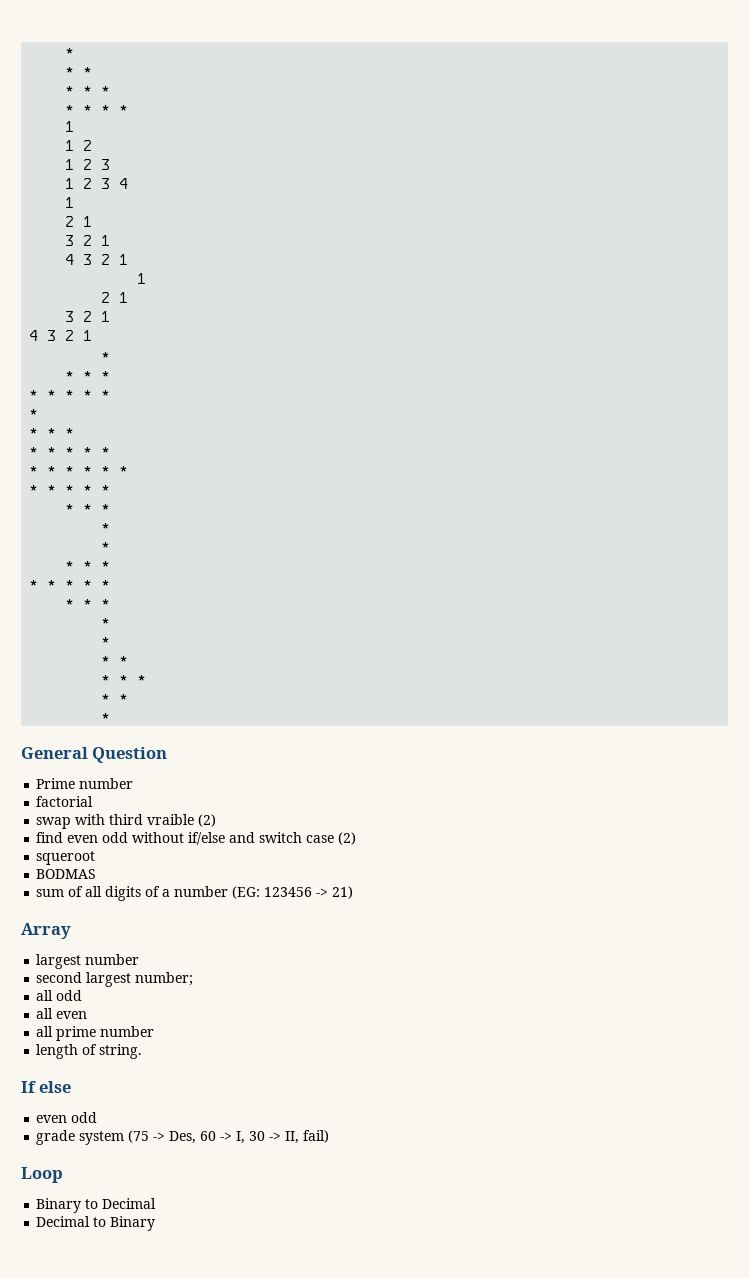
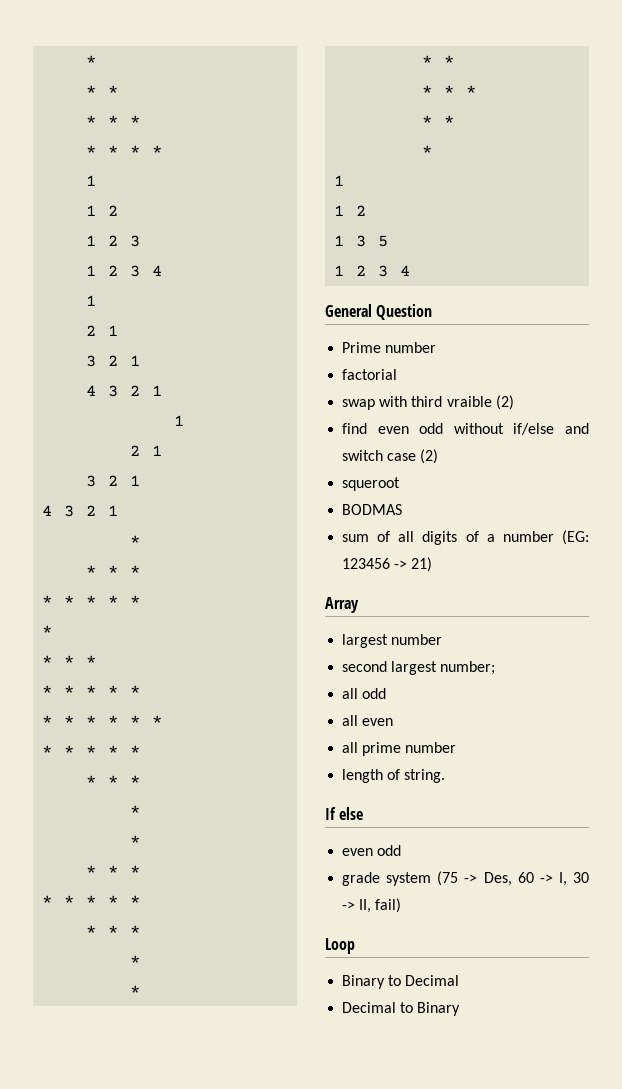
(111, 717) none -> [334,175,346,186] [334,205,368,216] [334,235,390,247] [334,265,412,277] // 1 // 1 2 // 1 3 5 // 1 2 3 4

